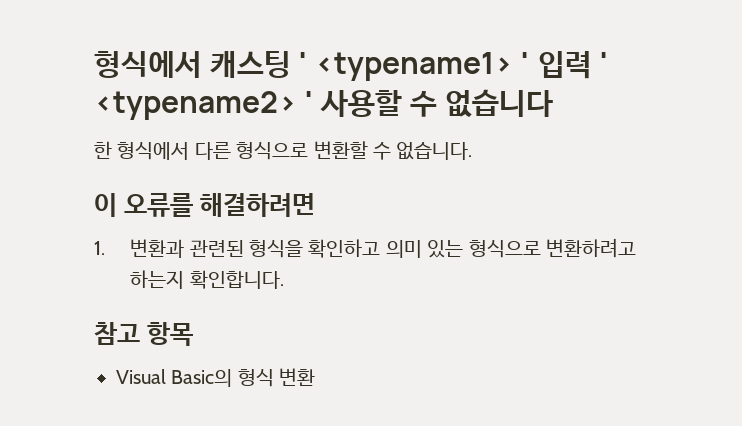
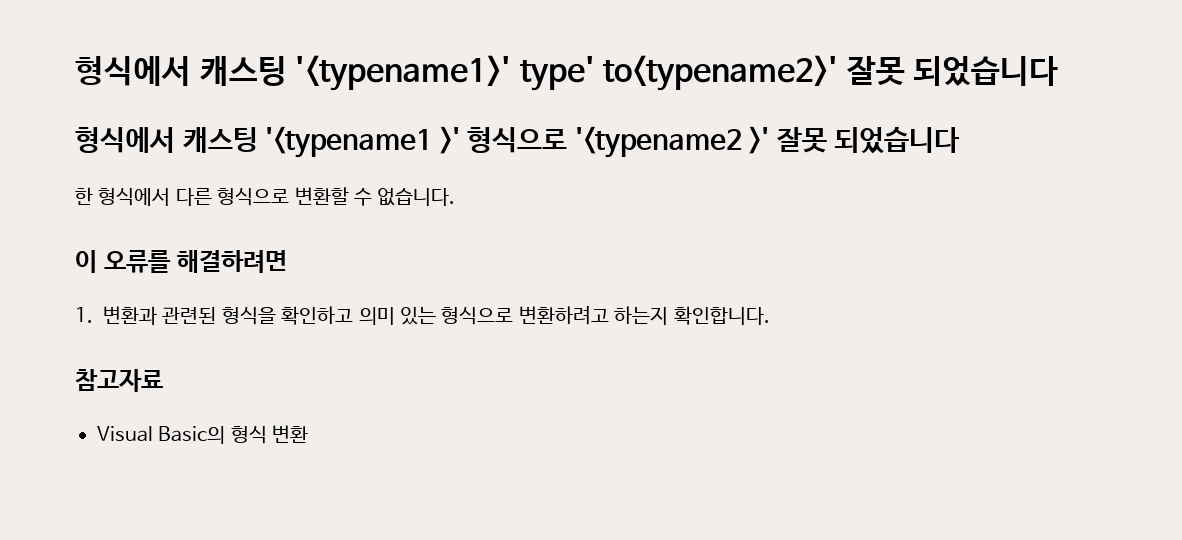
[94,51,608,81] [94,89,554,120] 형식에서 캐스팅 ' <typename1> ' 입력 ' <typename2> ' 사용할 수 없습니다 -> [75,55,1058,91] [75,126,960,158] 형식에서 캐스팅 '<typename1>' type' to<typename2>' 잘못 되었습니다 // 형식에서 캐스팅 '<typename1 >' 형식으로 '<typename2 >' 잘못 되었습니다
[94,322,194,346] 참고 항목 -> [75,369,163,392] 참고자료

